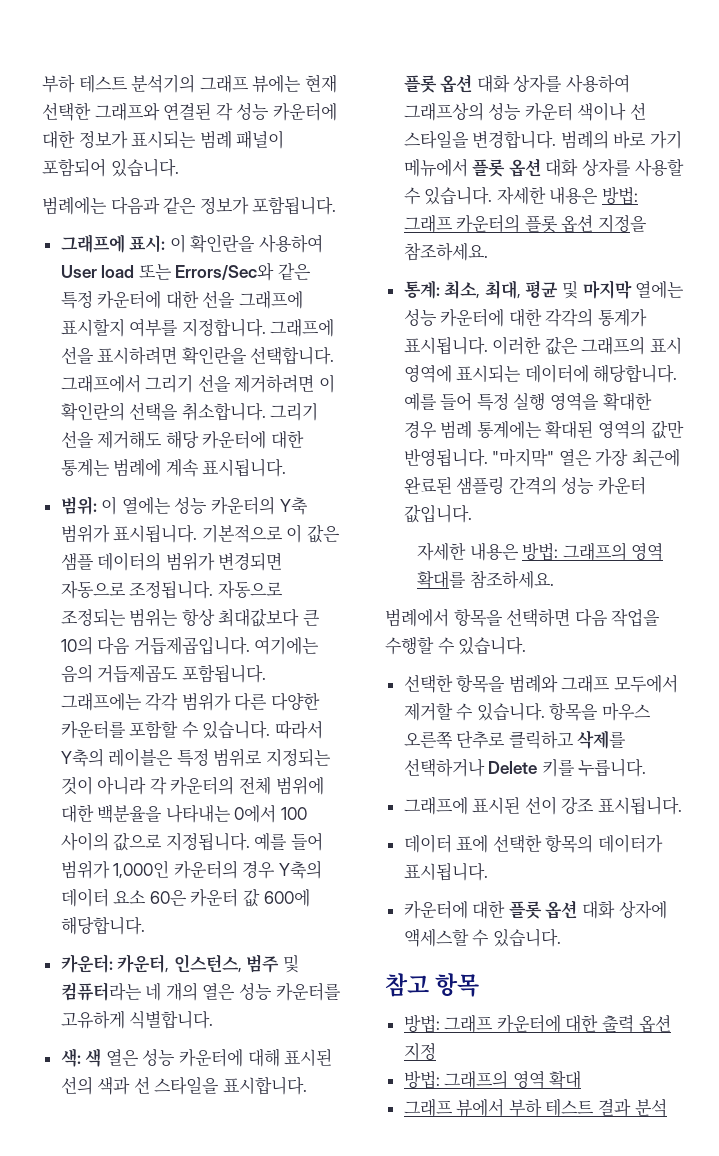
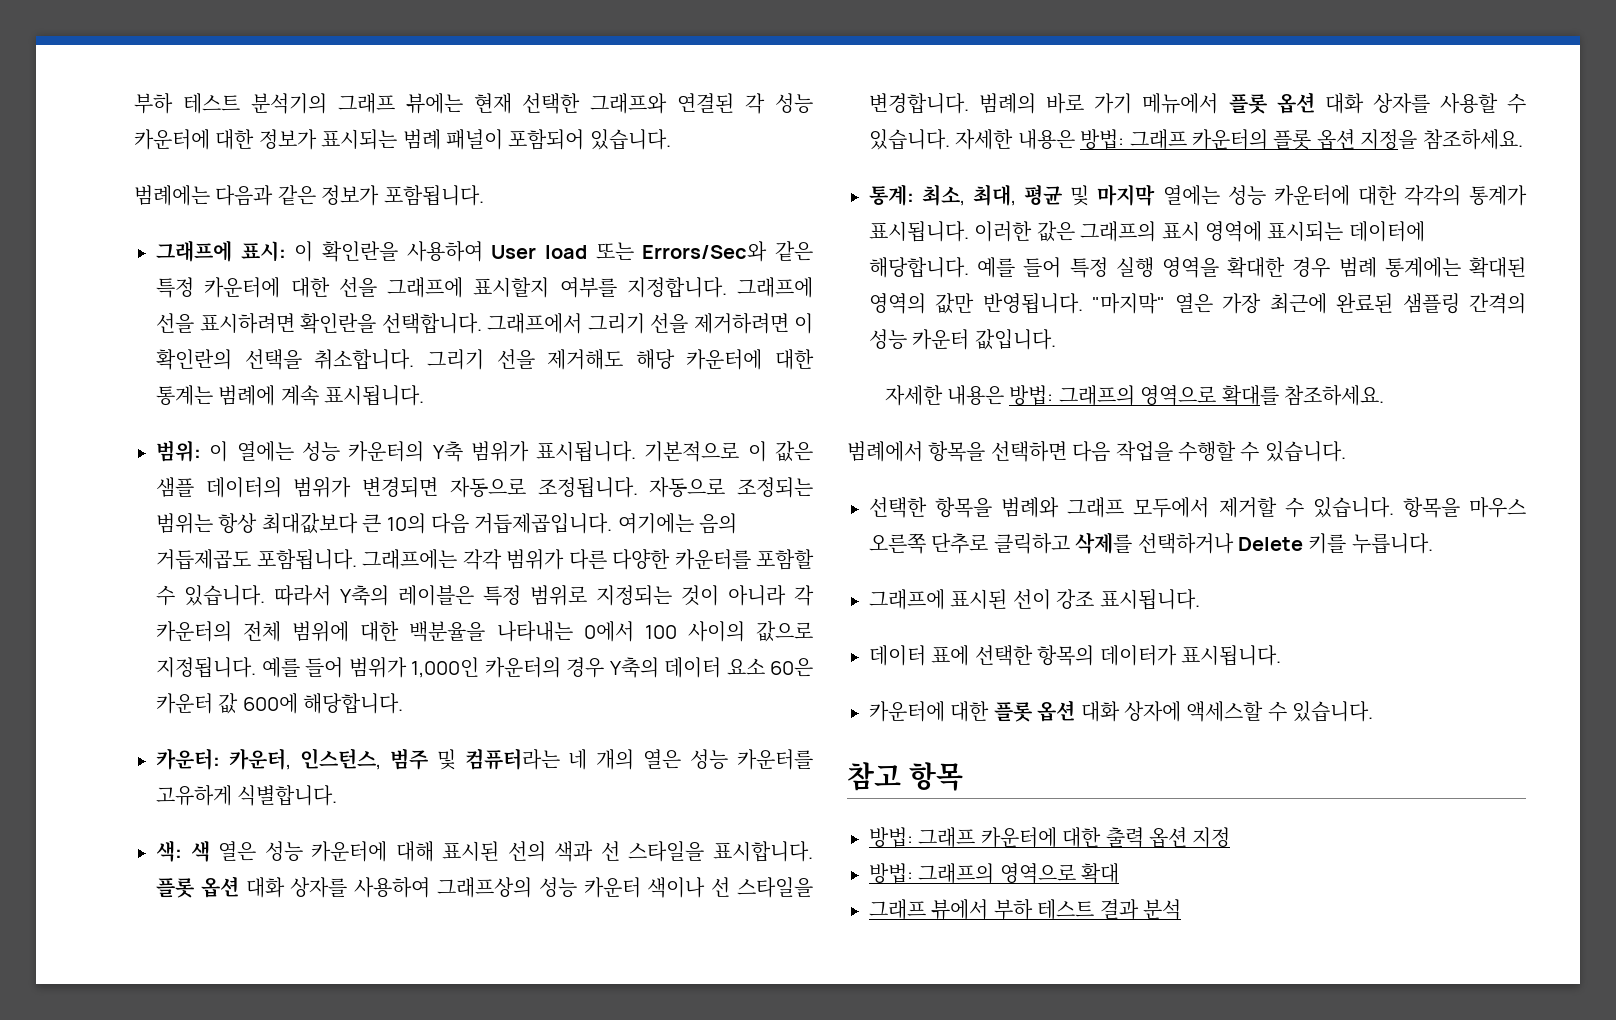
[631,543,664,561] 영역 -> [1140,385,1217,406] 영역으로
[512,1071,545,1089] 영역 -> [999,863,1076,884] 영역으로

